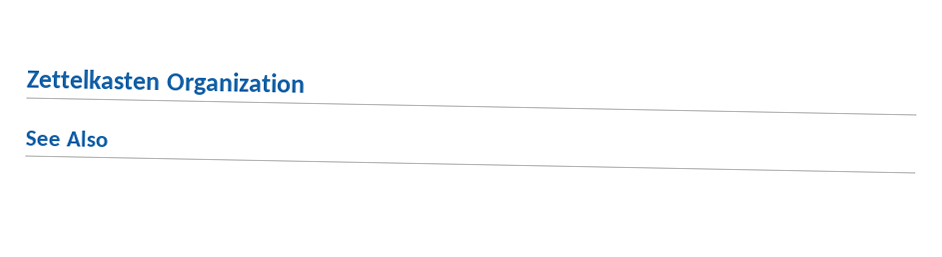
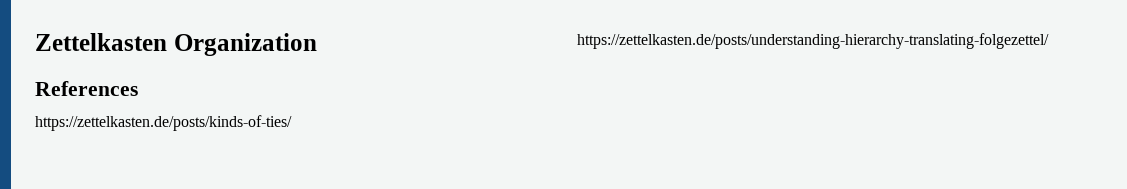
[25,130,109,148] See Also -> [35,81,138,96] [35,115,292,131] [577,33,1049,49] References // https://zettelkasten.de/posts/kinds-of-ties/ https://zettelkasten.de/posts/understanding-hierarchy-translating-folgezettel/

